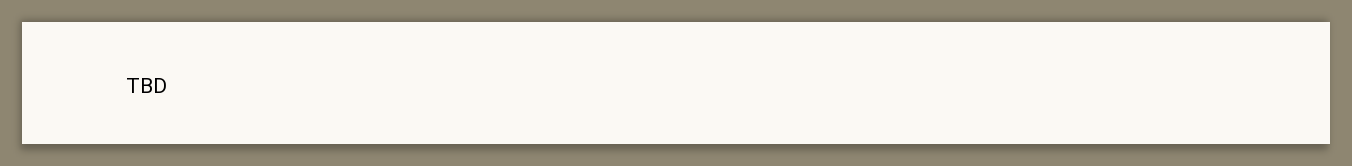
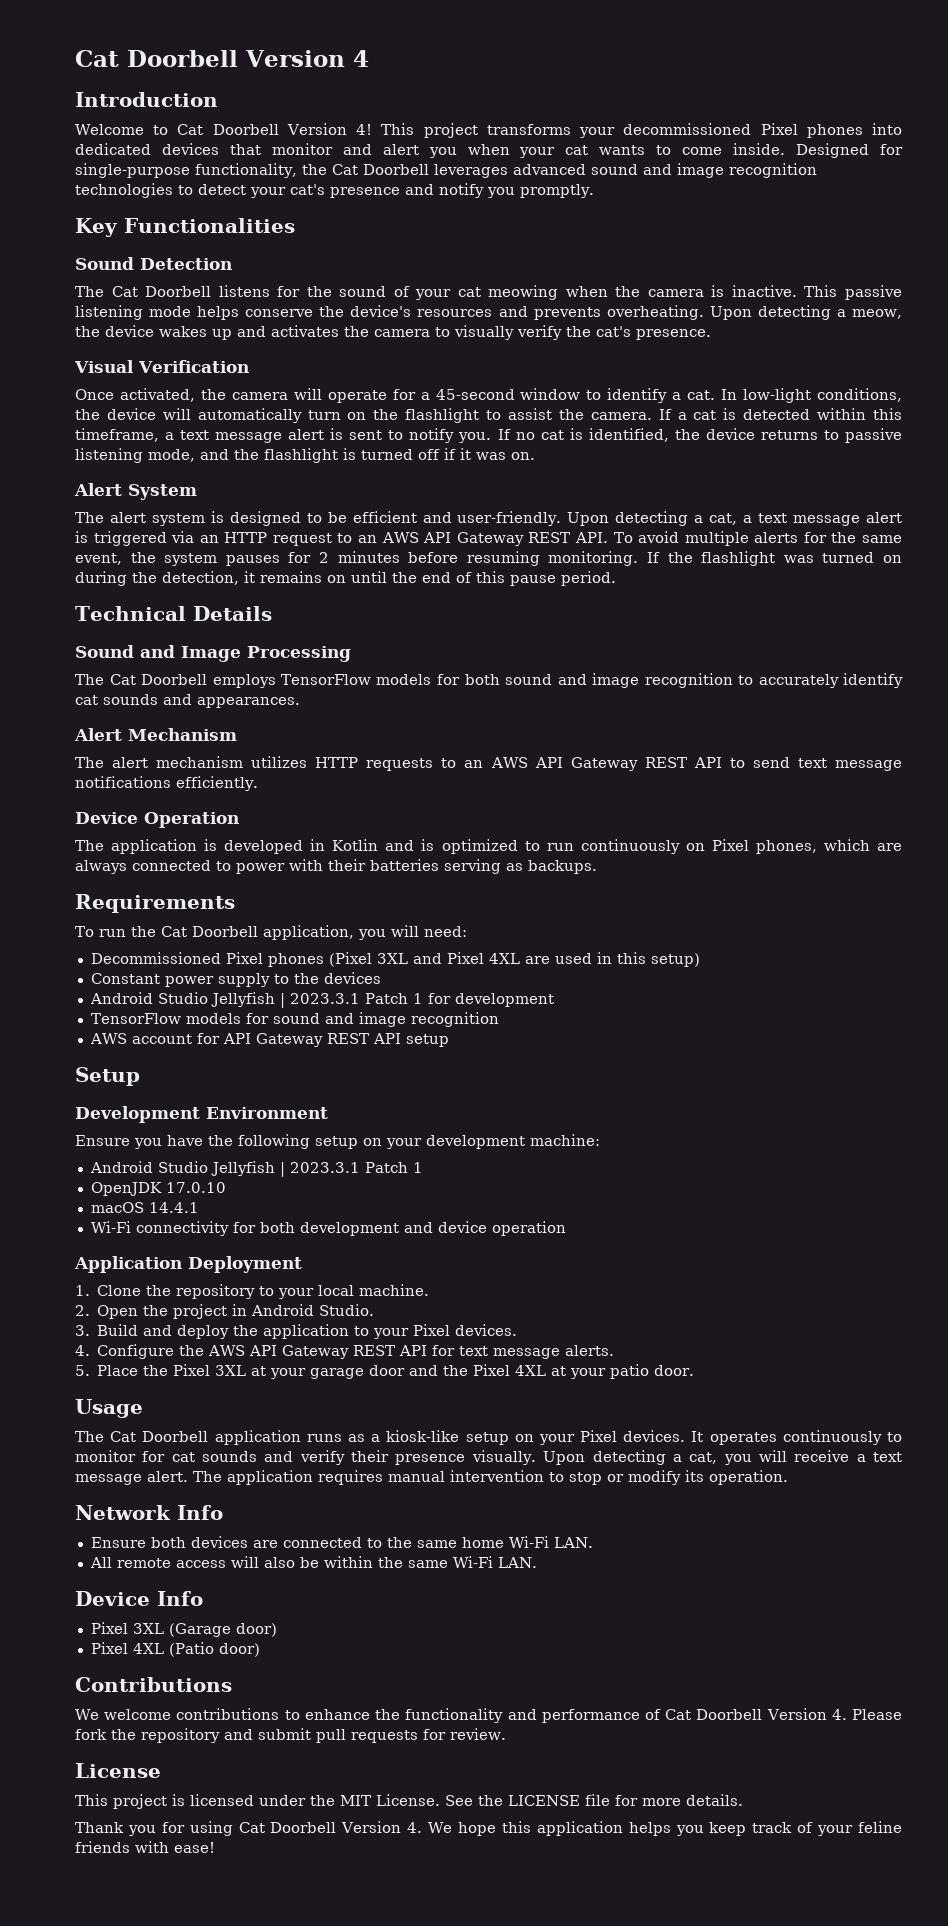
[126,78,167,93] TBD -> [75,50,369,67] [75,92,218,107] [75,123,903,138] [75,143,903,158] [75,163,817,178] [75,183,594,198] [75,218,295,237] [75,257,232,270] [75,285,902,300] [75,305,903,320] [75,325,711,340] [74,360,249,373] [75,388,902,403] [75,408,903,423] [75,428,902,443] [75,448,535,463] [74,483,197,500] [75,511,902,526] [75,531,902,546] [75,551,903,566] [75,571,616,586] [75,606,272,621] [75,645,351,662] [75,673,903,688] [75,694,300,708] [74,728,237,741] [75,756,902,771] [75,776,258,791] [75,812,239,828] [75,839,902,854] [75,859,597,874] [75,894,235,913] [75,925,467,940] [90,952,700,967] [90,972,381,987] [89,992,554,1008] [90,1012,499,1027] [89,1033,449,1047] [75,1067,140,1086] [75,1106,328,1123] [75,1134,600,1149] [89,1161,423,1177] [90,1182,226,1196] [90,1202,199,1213] [90,1221,566,1236] [74,1256,302,1273] [75,1284,430,1299] [75,1304,375,1319] [75,1324,518,1339] [75,1344,615,1359] [75,1364,695,1379] [75,1399,143,1418] [75,1430,902,1445] [75,1450,903,1465] [75,1470,788,1485] [75,1505,223,1520] [90,1536,593,1548] [89,1556,537,1568] [75,1591,203,1606] [90,1622,277,1637] [90,1642,260,1657] [75,1677,232,1692] [75,1708,903,1723] [75,1728,506,1743] [75,1763,161,1778] [75,1794,743,1809] [75,1821,902,1836] [75,1841,215,1853] Cat Doorbell Version 4 // Introduction // Welcome to Cat Doorbell Version 4! This project transforms your decommissioned Pixel phones into dedicated devices that monitor and alert you when your cat wants to come inside. Designed for single-purpose functionality, the Cat Doorbell leverages advanced sound and image recognition technologies to detect your cat's presence and notify you promptly. // Key Functionalities // Sound Detection // The Cat Doorbell listens for the sound of your cat meowing when the camera is inactive. This passive listening mode helps conserve the device's resources and prevents overheating. Upon detecting a meow, the device wakes up and activates the camera to visually verify the cat's presence. // Visual Verification // Once activated, the camera will operate for a 45-second window to identify a cat. In low-light conditions, the device will automatically turn on the flashlight to assist the camera. If a cat is detected within this timeframe, a text message alert is sent to notify you. If no cat is identified, the device returns to passive listening mode, and the flashlight is turned off if it was on. // Alert System // The alert system is designed to be efficient and user-friendly. Upon detecting a cat, a text message alert is triggered via an HTTP request to an AWS API Gateway REST API. To avoid multiple alerts for the same event, the system pauses for 2 minutes before resuming monitoring. If the flashlight was turned on during the detection, it remains on until the end of this pause period. // Technical Details // Sound and Image Processing // The Cat Doorbell employs TensorFlow models for both sound and image recognition to accurately identify cat sounds and appearances. // Alert Mechanism // The alert mechanism utilizes HTTP requests to an AWS API Gateway REST API to send text message notifications efficiently. // Device Operation // The application is developed in Kotlin and is optimized to run continuously on Pixel phones, which are always connected to power with their batteries serving as backups. // Requirements // To run the Cat Doorbell application, you will need: // Decommissioned Pixel phones (Pixel 3XL and Pixel 4XL are used in this setup) // Constant power supply to the devices // Android Studio Jellyfish | 2023.3.1 Patch 1 for development // TensorFlow models for sound and image recognition // AWS account for API Gateway REST API setup // Setup // Development Environment // Ensure you have the following setup on your development machine: // Android Studio Jellyfish | 2023.3.1 Patch 1 // OpenJDK 17.0.10 // macOS 14.4.1 // Wi-Fi connectivity for both development and device operation // Application Deployment // 1. Clone the repository to your local machine. // 2. Open the project in Android Studio. // 3. Build and deploy the application to your Pixel devices. // 4. Configure the AWS API Gateway REST API for text message alerts. // 5. Place the Pixel 3XL at your garage door and the Pixel 4XL at your patio door. // Usage // The Cat Doorbell application runs as a kiosk-like setup on your Pixel devices. It operates continuously to monitor for cat sounds and verify their presence visually. Upon detecting a cat, you will receive a text message alert. The application requires manual intervention to stop or modify its operation. // Network Info // Ensure both devices are connected to the same home Wi-Fi LAN. // All remote access will also be within the same Wi-Fi LAN. // Device Info // Pixel 3XL (Garage door) // Pixel 4XL (Patio door) // Contributions // We welcome contributions to enhance the functionality and performance of Cat Doorbell Version 4. Please fork the repository and submit pull requests for review. // License // This project is licensed under the MIT License. See the LICENSE file for more details. // Thank you for using Cat Doorbell Version 4. We hope this application helps you keep track of your feline friends with ease!

